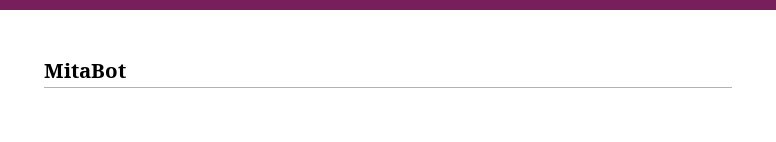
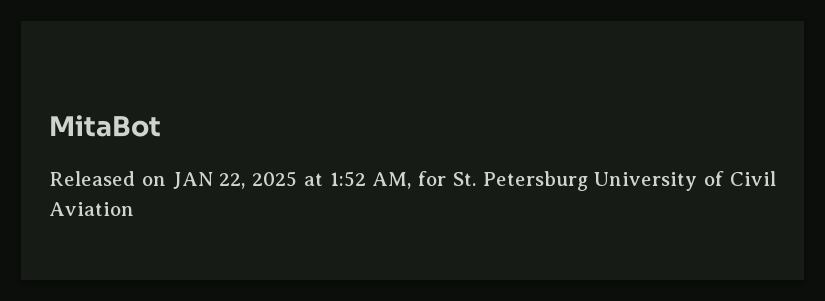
(126, 70) none -> [49,171,777,191] [49,202,134,216] // Released on JAN 22, 2025 at 1:52 AM, for St. Petersburg University of Civil Aviation

